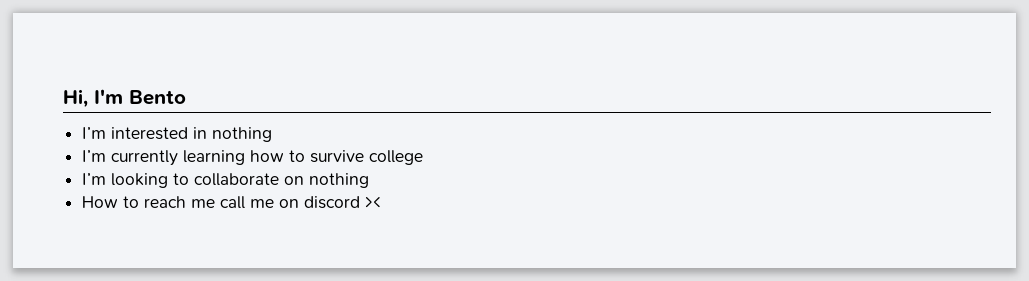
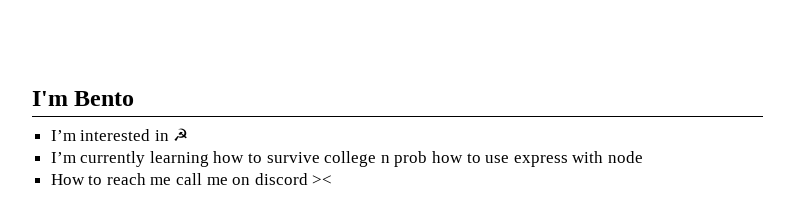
[63,89,88,108] Hi, -> (32, 98) none
[212,127,273,142] nothing -> [173,128,189,141] ☭
[82,173,370,188] // I’m looking to collaborate on nothing -> [380,151,643,167] n prob how to use express with node

